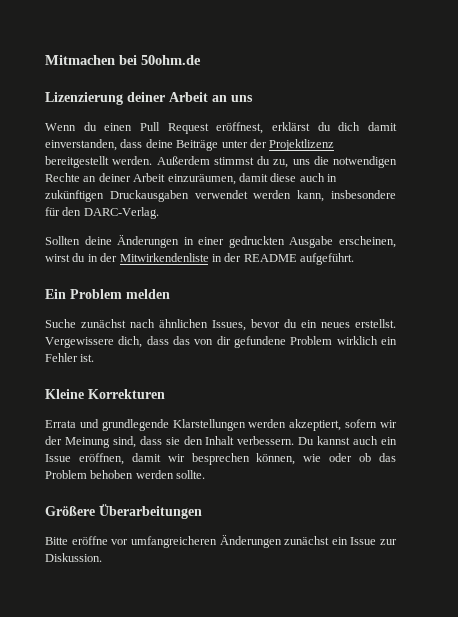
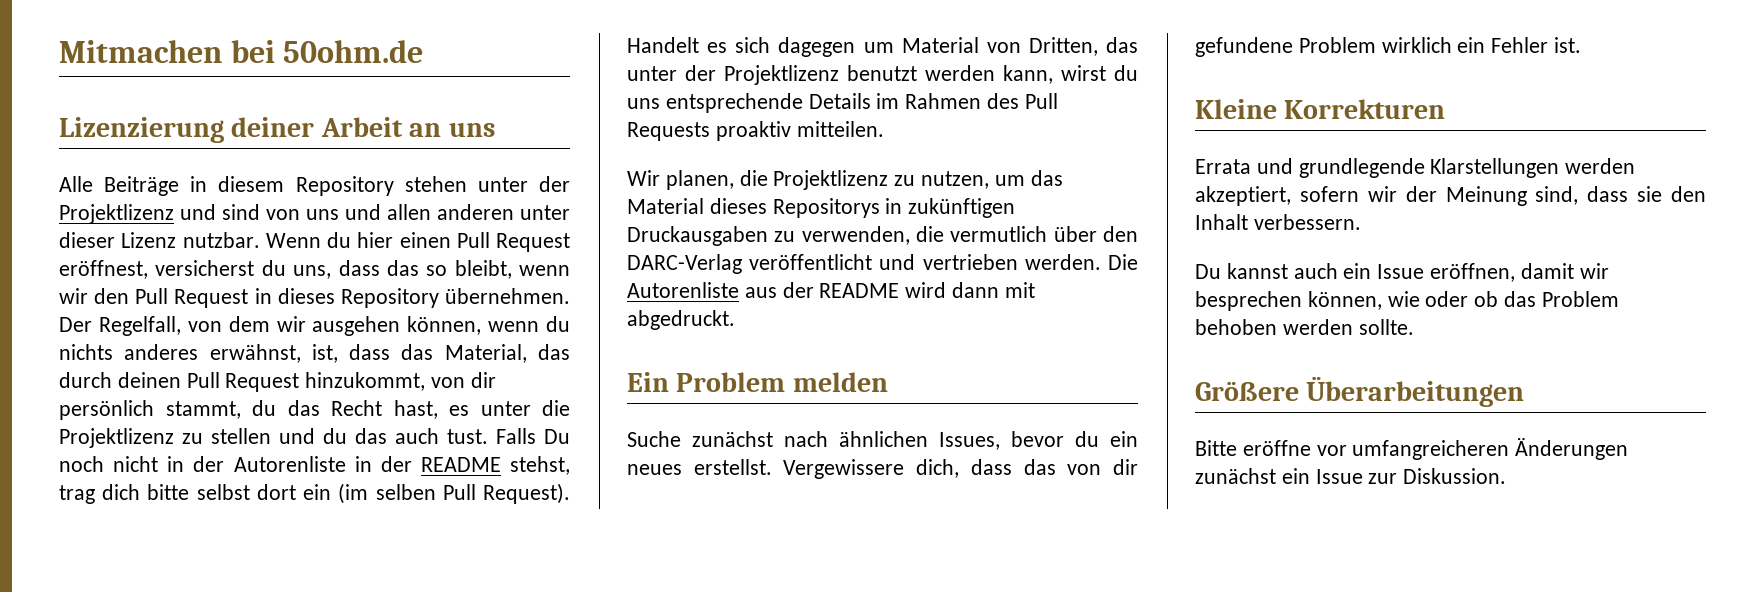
(253, 98) none -> [59,176,570,196] [59,204,570,224] [59,232,260,248] Alle Beiträge in diesem Repository stehen unter der Projektlizenz und sind von uns und allen anderen unter dieser Lizenz nutzbar.
(97, 126) none -> [357,232,394,248] hier
[272,122,398,131] [45,139,335,151] [45,156,397,168] [45,173,337,185] [45,190,397,202] [45,207,159,219] [45,235,396,248] [45,253,354,265] erklärst du dich damit einverstanden, dass deine Beiträge unter der Projektlizenz bereitgestellt werden. Außerdem stimmst du zu, uns die notwendigen Rechte an deiner Arbeit einzuräumen, damit diese auch in zukünftigen Druckausgaben verwendet werden kann, insbesondere für den DARC-Verlag. // Sollten deine Änderungen in einer gedruckten Ausgabe erscheinen, wirst du in der Mitwirkendenliste in der README aufgeführt. -> [155,260,570,279] [59,288,570,308] [59,316,570,336] [59,344,570,363] [59,372,496,392] [59,400,570,420] [59,428,570,448] [59,456,570,475] [59,483,570,504] [627,37,1138,57] [627,65,1138,85] [627,93,1058,113] [627,121,884,141] [627,170,1063,190] [627,198,1016,218] [627,226,1138,246] [627,254,1138,274] [627,282,1035,298] [627,310,735,330] versicherst du uns, dass das so bleibt, wenn wir den Pull Request in dieses Repository übernehmen. Der Regelfall, von dem wir ausgehen können, wenn du nichts anderes erwähnst, ist, dass das Material, das durch deinen Pull Request hinzukommt, von dir persönlich stammt, du das Recht hast, es unter die Projektlizenz zu stellen und du das auch tust. Falls Du noch nicht in der Autorenliste in der README stehst, trag dich bitte selbst dort ein (im selben Pull Request). Handelt es sich dagegen um Material von Dritten, das unter der Projektlizenz benutzt werden kann, wirst du uns entsprechende Details im Rahmen des Pull Requests proaktiv mitteilen. // Wir planen, die Projektlizenz zu nutzen, um das Material dieses Repositorys in zukünftigen Druckausgaben zu verwenden, die vermutlich über den DARC-Verlag veröffentlicht und vertrieben werden. Die Autorenliste aus der README wird dann mit abgedruckt.
(295, 440) none -> (1361, 222) //

